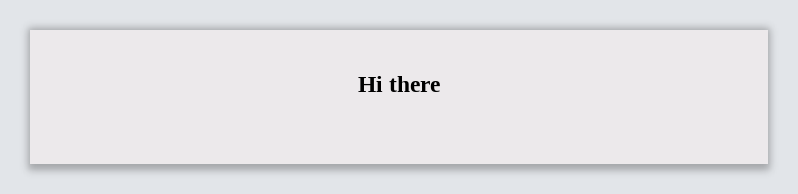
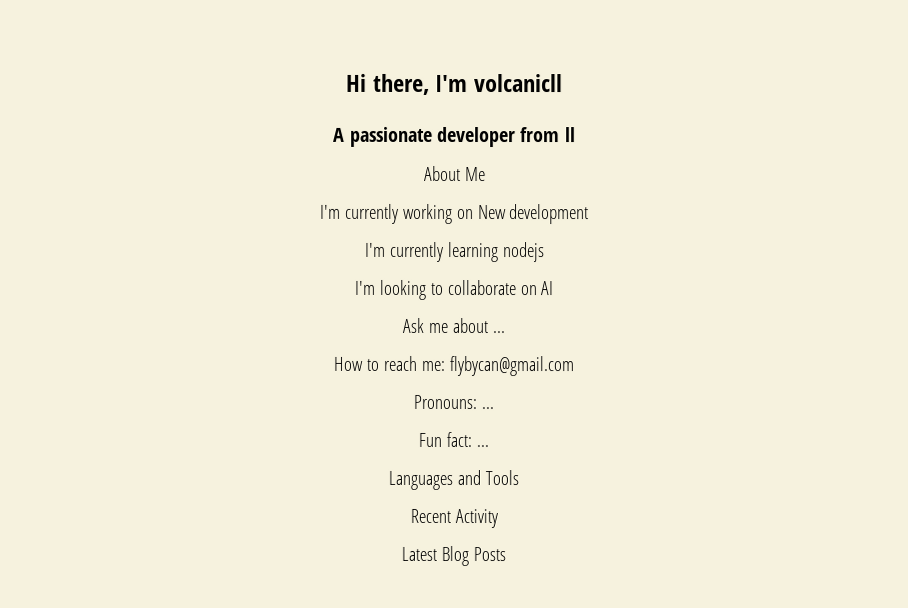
[389,76,441,92] there -> [372,73,563,95] [333,126,576,148] [423,165,486,182] [319,203,590,225] [364,241,545,263] [354,279,555,300] [402,317,505,334] [333,355,574,377] [413,394,494,410] [418,431,489,448] [388,470,520,490] [409,508,498,529] [401,545,506,567] there, I'm volcanicll // A passionate developer from ll // About Me // I'm currently working on New development // I'm currently learning nodejs // I'm looking to collaborate on AI // Ask me about ... // How to reach me: flybycan@gmail.com // Pronouns: ... // Fun fact: ... // Languages and Tools // Recent Activity // Latest Blog Posts

